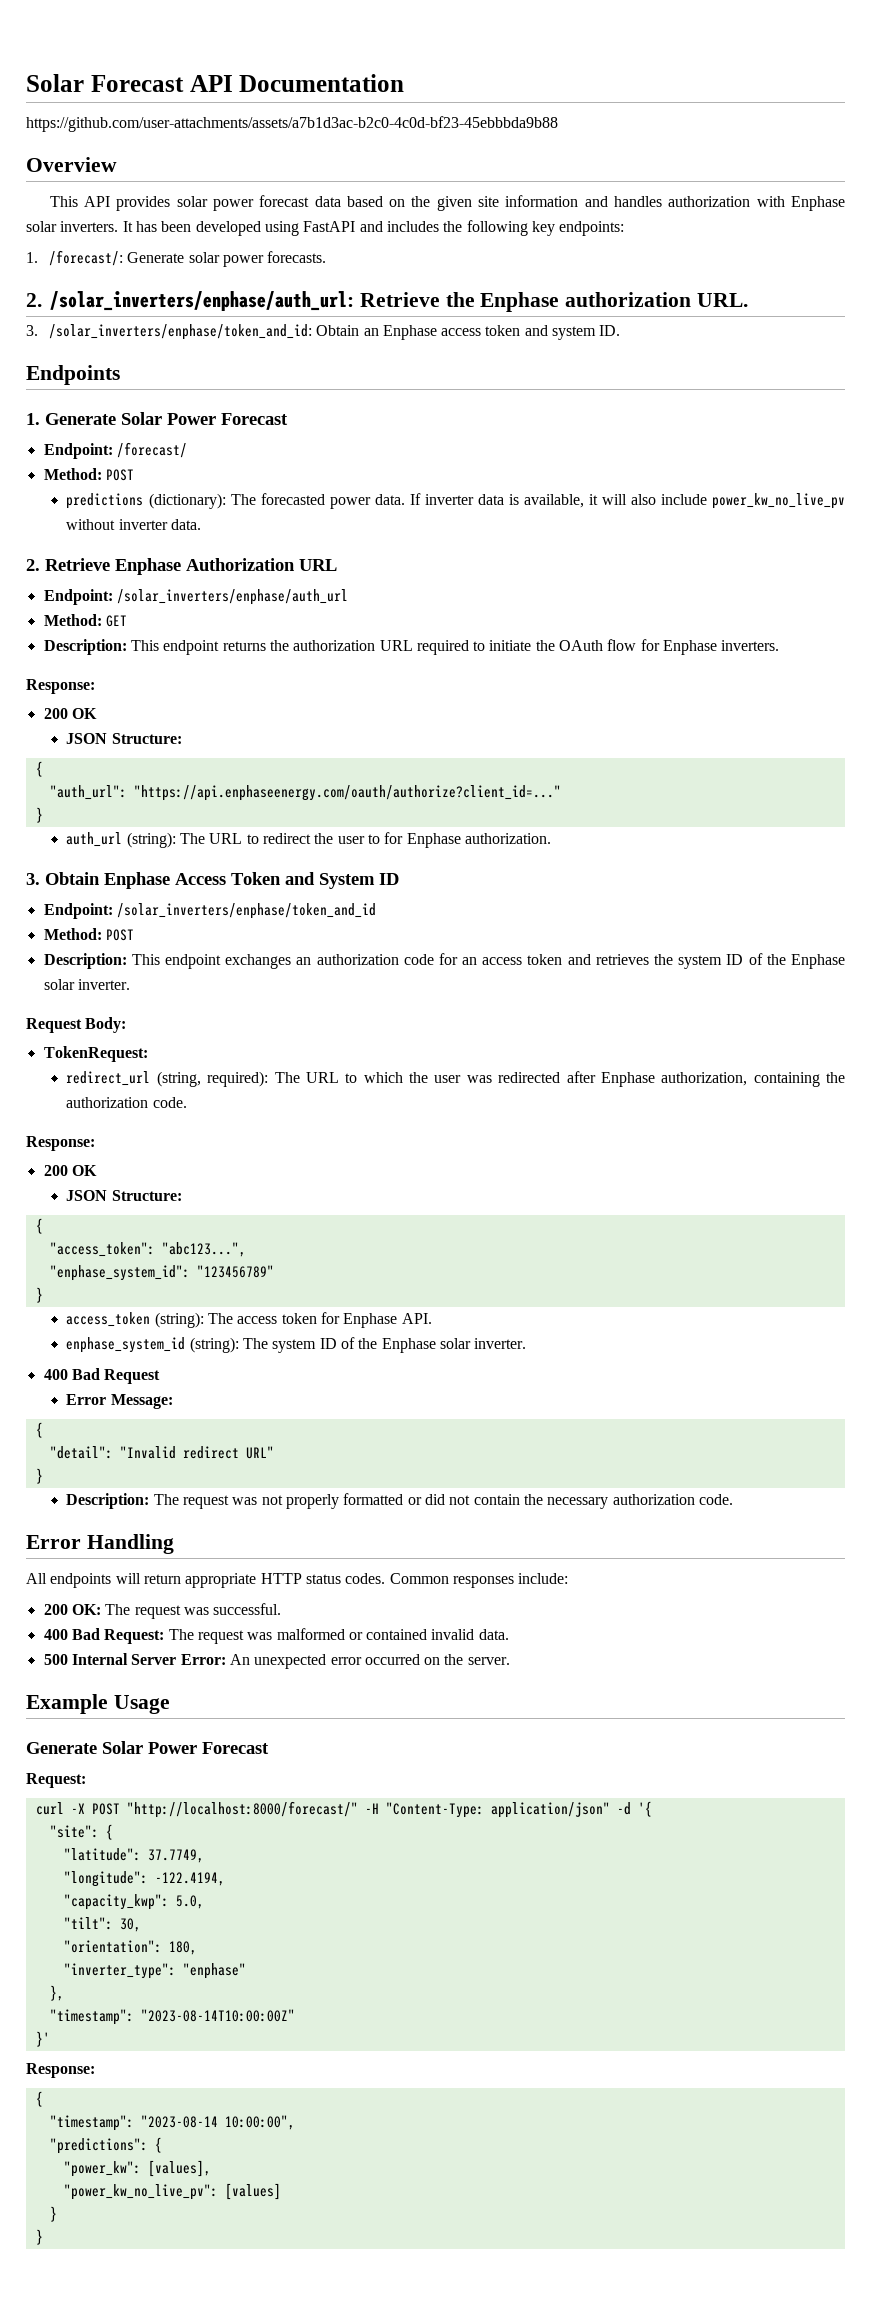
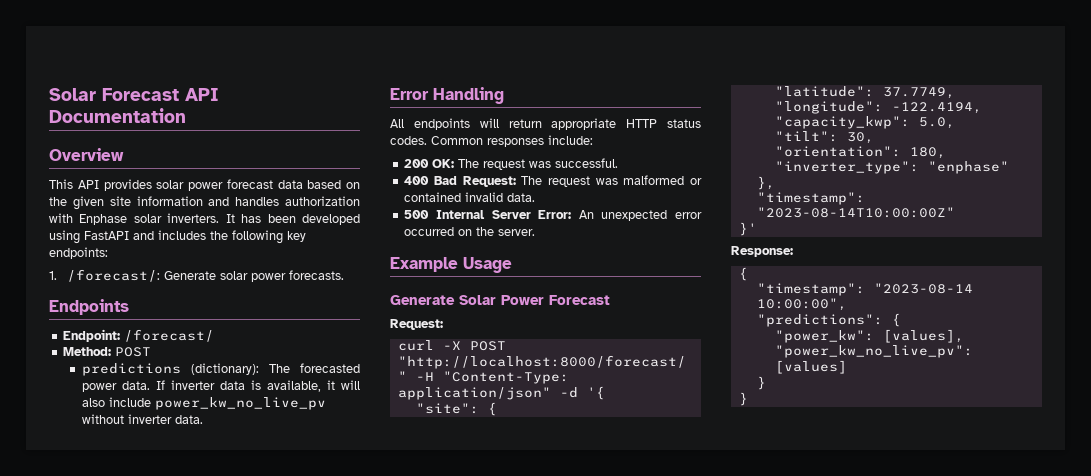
[26,116,558,132] // https://github.com/user-attachments/assets/a7b1d3ac-b2c0-4c0d-bf23-45ebbbda9b88 -> (186, 115) none
[26,291,749,312] [26,324,621,340] [26,365,120,385] [26,412,288,425] 2. /solar_inverters/enphase/auth_url: Retrieve the Enphase authorization URL. // 3. /solar_inverters/enphase/token_and_id: Obtain an Enphase access token and system ID. // Endpoints // 1. Generate Solar Power Forecast -> [49,299,129,315] Endpoints
[26,558,337,575] [43,589,348,605] [43,614,127,627] [43,639,780,655] [26,679,95,694] [43,708,97,719] [66,733,182,744] [35,761,43,777] [49,785,561,801] [35,807,43,823] [66,832,551,848] [26,872,399,889] [43,903,376,919] [43,928,134,941] [43,953,845,969] [43,979,130,990] [26,1017,127,1033] [43,1046,148,1062] [66,1071,845,1087] [66,1097,187,1108] [26,1136,95,1151] [43,1165,97,1176] [66,1190,182,1201] [35,1218,43,1234] [49,1242,246,1257] [49,1265,274,1281] [35,1287,43,1303] [66,1312,432,1328] [66,1337,527,1353] [43,1368,161,1384] [66,1394,173,1409] [35,1422,43,1438] [49,1446,274,1459] [35,1468,43,1484] [66,1493,733,1509] // 2. Retrieve Enphase Authorization URL // Endpoint: /solar_inverters/enphase/auth_url // Method: GET // Description: This endpoint returns the authorization URL required to initiate the OAuth flow for Enphase inverters. // Response: // 200 OK // JSON Structure: // { // "auth_url": "https://api.enphaseenergy.com/oauth/authorize?client_id=..." // } // auth_url (string): The URL to redirect the user to for Enphase authorization. // 3. Obtain Enphase Access Token and System ID // Endpoint: /solar_inverters/enphase/token_and_id // Method: POST // Description: This endpoint exchanges an authorization code for an access token and retrieves the system ID of the Enphase solar inverter. // Request Body: // TokenRequest: // redirect_url (string, required): The URL to which the user was redirected after Enphase authorization, containing the authorization code. // Response: // 200 OK // JSON Structure: // { // "access_token": "abc123...", // "enphase_system_id": "123456789" // } // access_token (string): The access token for Enphase API. // enphase_system_id (string): The system ID of the Enphase solar inverter. // 400 Bad Request // Error Message: // { // "detail": "Invalid redirect URL" // } // Description: The request was not properly formatted or did not contain the necessary authorization code. -> (203, 419) none

